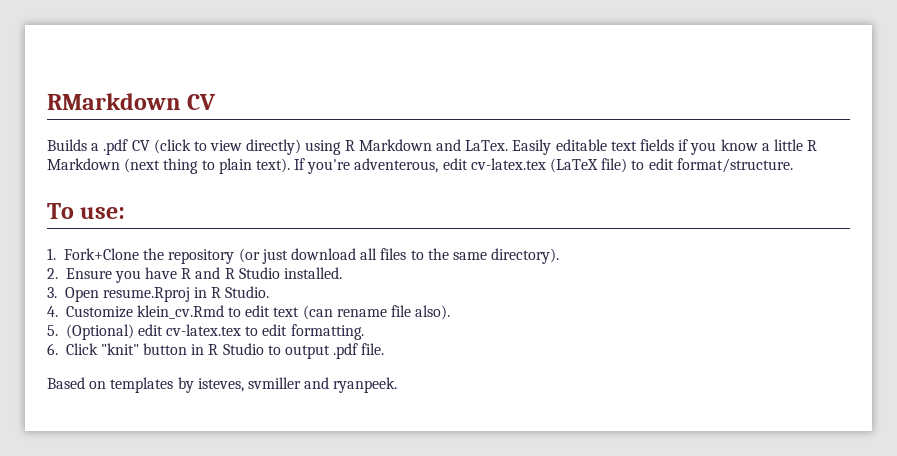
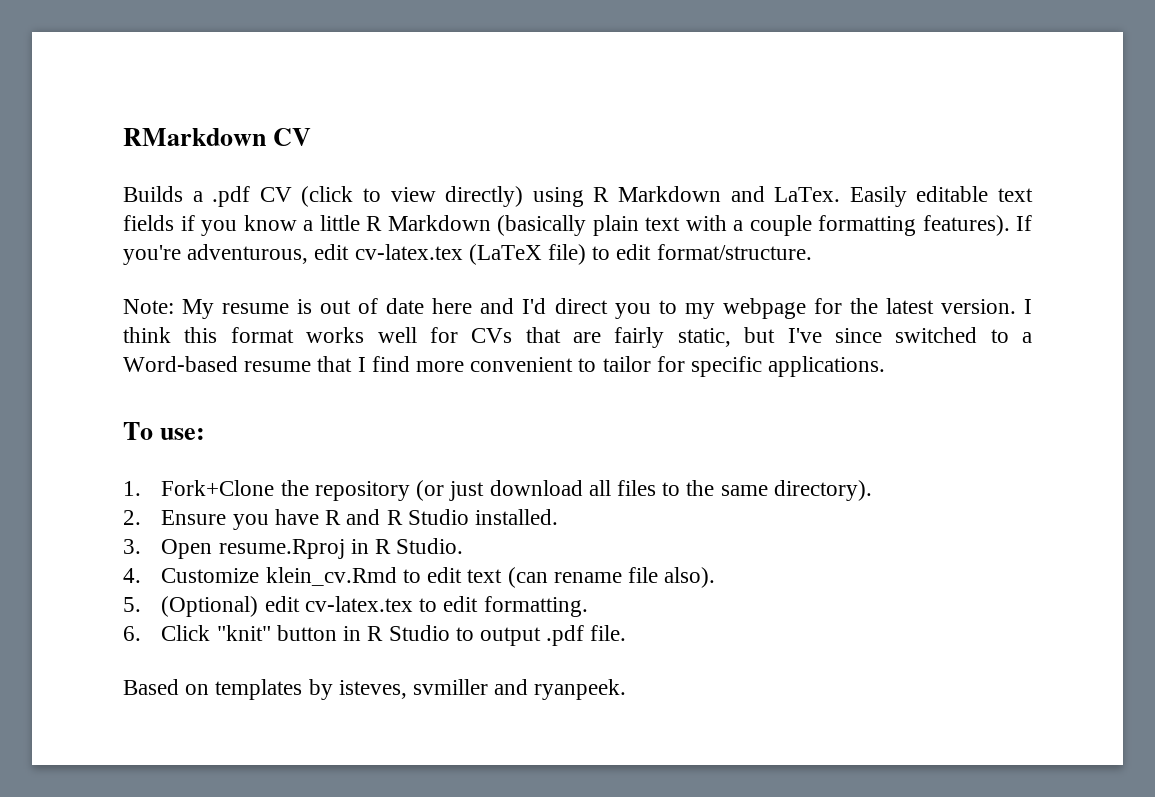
[124,158,290,174] (next thing to plain text). -> [497,215,1010,236] (basically plain text with a couple formatting features).
[354,158,439,173] adventerous, -> [187,244,309,264] adventurous,
(793, 165) none -> [123,298,1032,319] [123,327,1032,348] [123,356,886,377] // Note: My resume is out of date here and I'd direct you to my webpage for the latest version. I think this format works well for CVs that are fairly static, but I've since switched to a Word-based resume that I find more convenient to tailor for specific applications.

